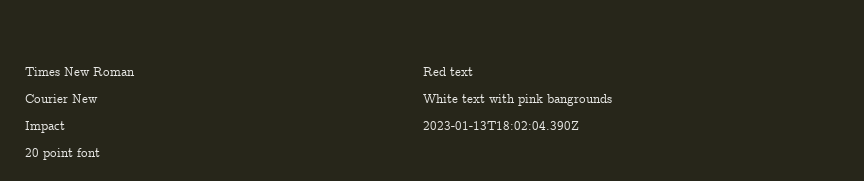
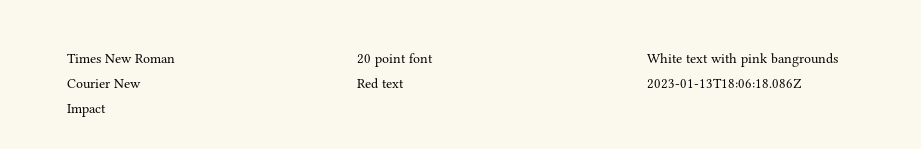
[423,121,579,130] 2023-01-13T18:02:04.390Z -> [647,78,802,89] 2023-01-13T18:06:18.086Z

